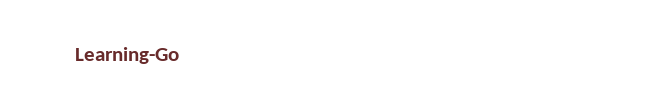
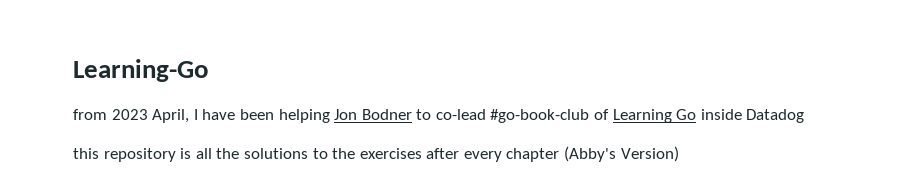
(179, 55) none -> [73,109,805,123] [73,146,679,162] // from 2023 April, I have been helping Jon Bodner to co-lead #go-book-club of Learning Go inside Datadog // this repository is all the solutions to the exercises after every chapter (Abby's Version)

